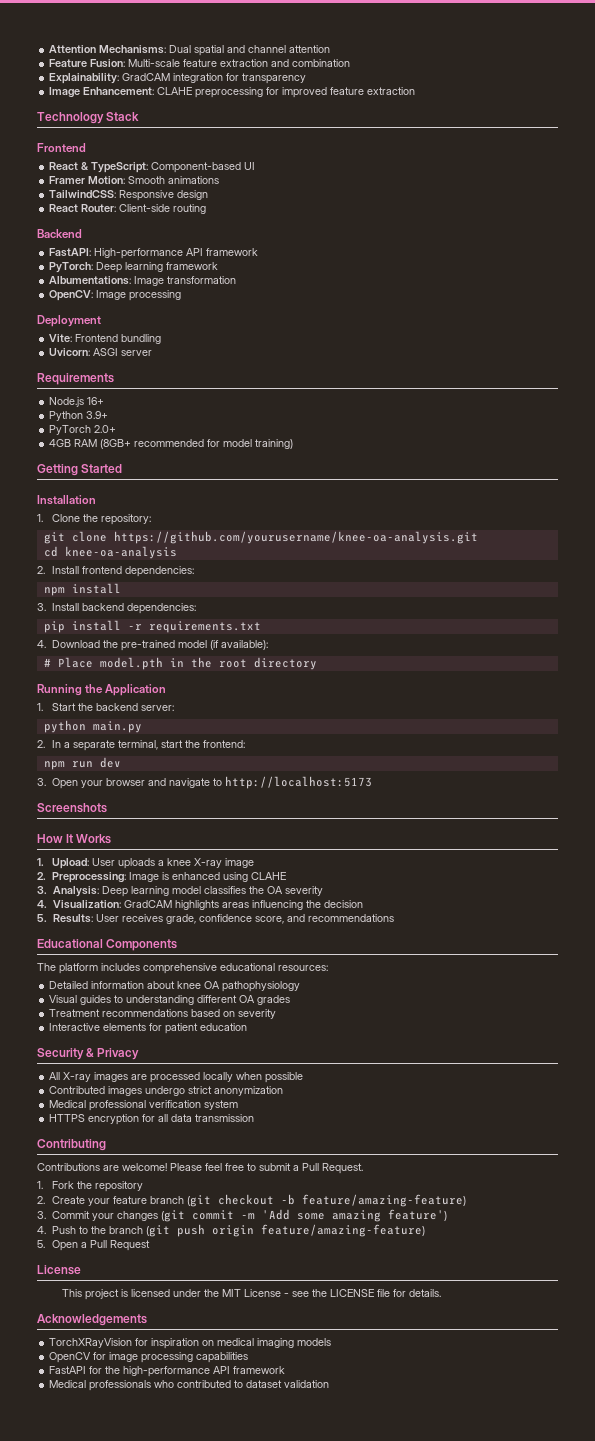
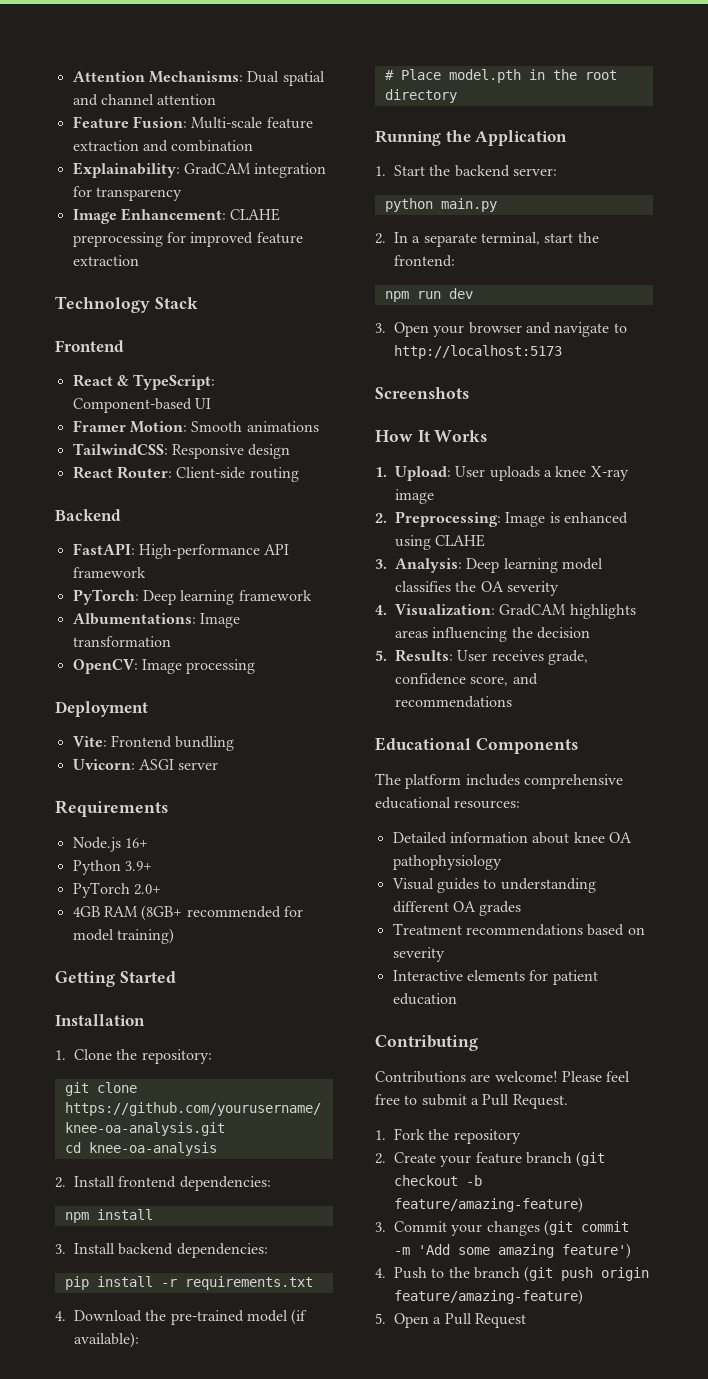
[37,1048,140,1060] [49,1072,304,1083] [49,1086,284,1096] [49,1100,239,1111] [49,1114,255,1125] // Security & Privacy // All X-ray images are processed locally when possible // Contributed images undergo strict anonymization // Medical professional verification system // HTTPS encryption for all data transmission -> (457, 999) none
[37,1265,81,1275] [61,1289,441,1300] [37,1314,147,1326] [49,1338,332,1349] [49,1352,249,1363] [49,1366,286,1377] [49,1380,330,1391] // License // This project is licensed under the MIT License - see the LICENSE file for details. // Acknowledgements // TorchXRayVision for inspiration on medical imaging models // OpenCV for image processing capabilities // FastAPI for the high-performance API framework // Medical professionals who contributed to dataset validation -> (527, 1320) none

